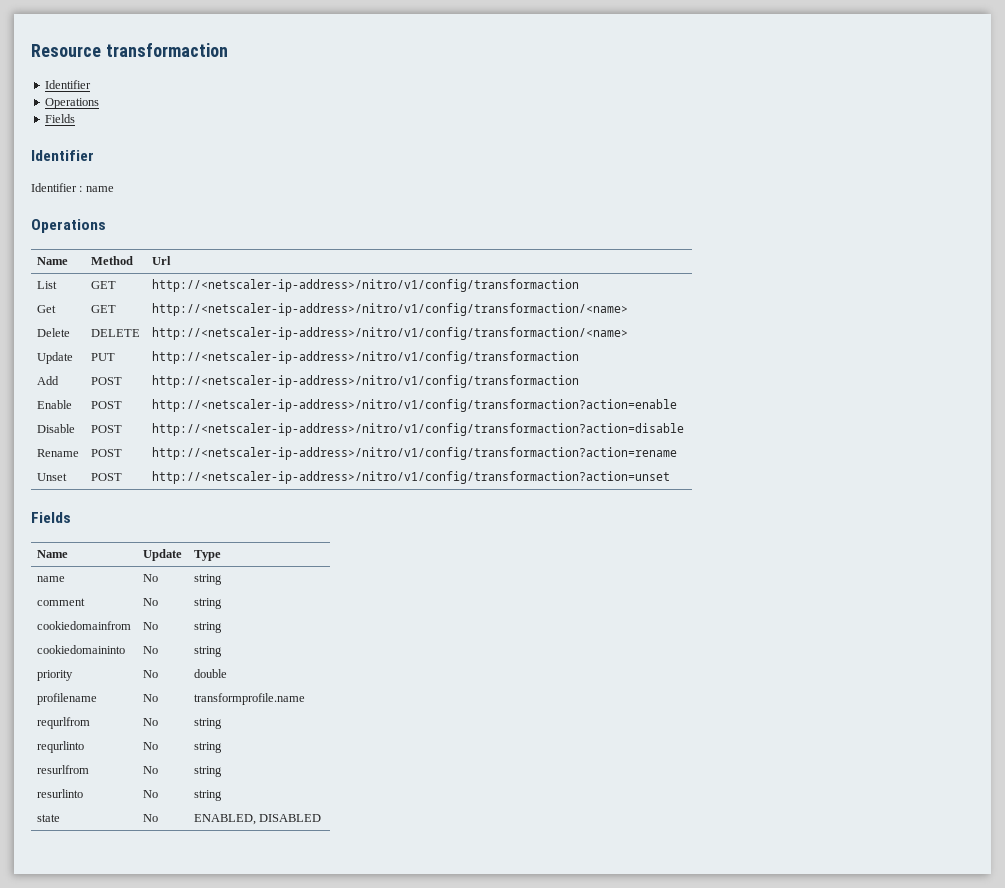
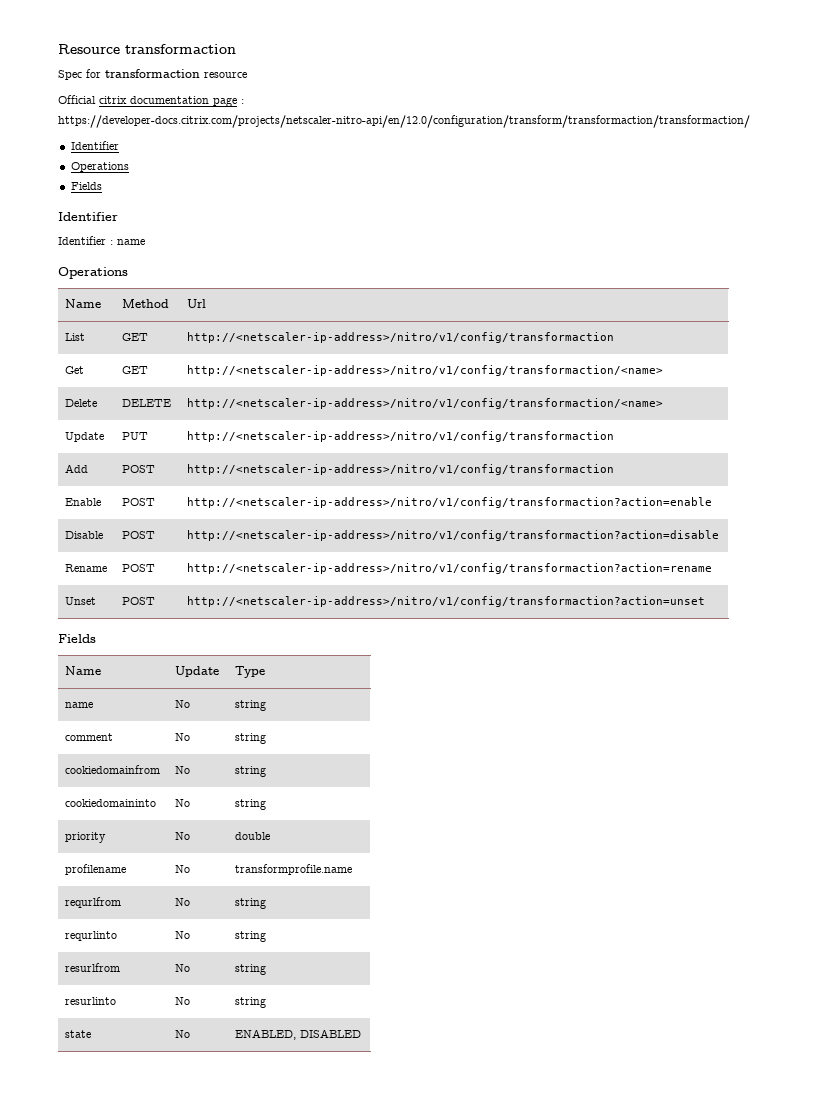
(228, 50) none -> [58,69,247,80] [58,95,244,107] [58,115,750,128] // Spec for transformaction resource // Official citrix documentation page : https://developer-docs.citrix.com/projects/netscaler-nitro-api/en/12.0/configuration/transform/transformaction/transformaction/

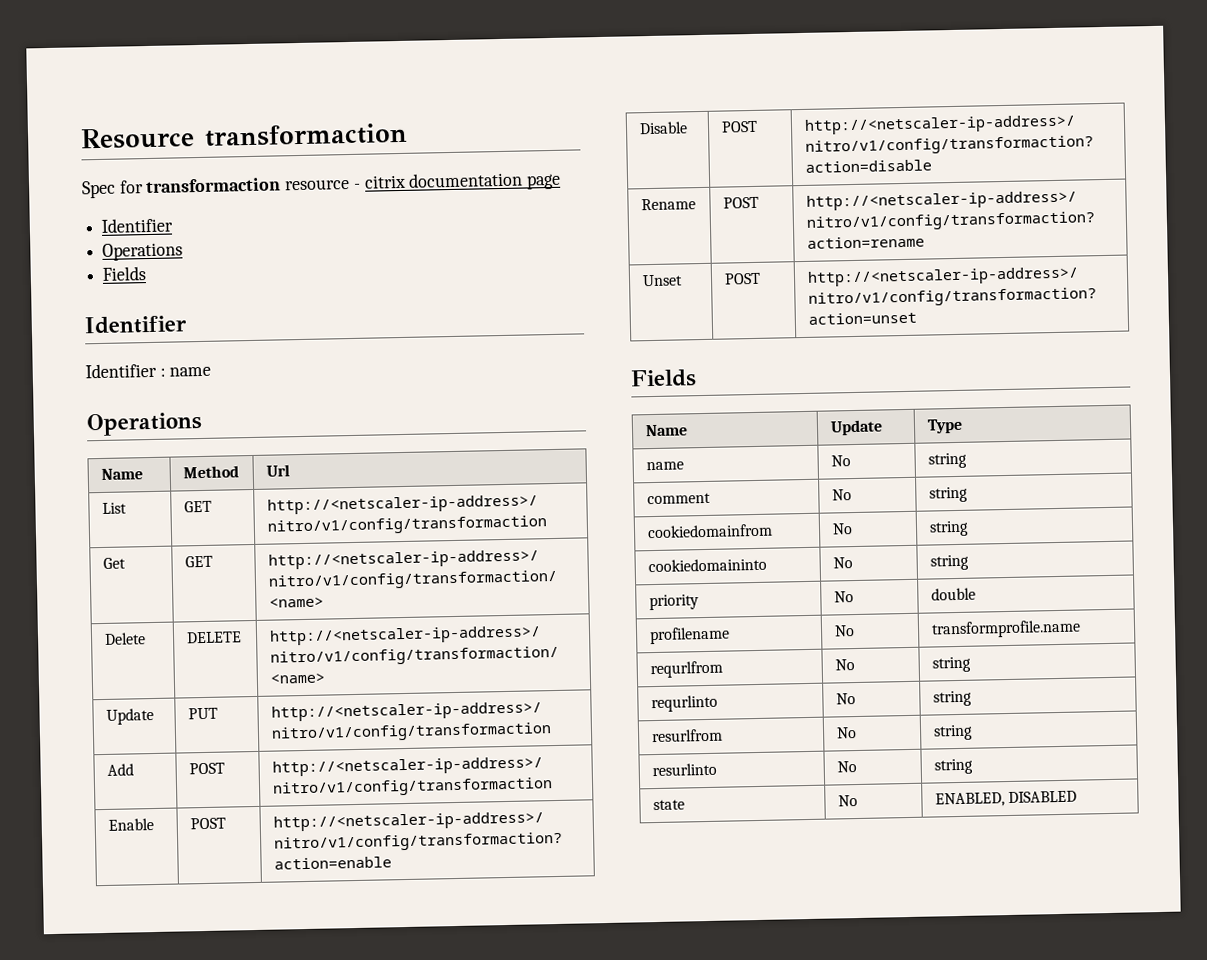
[58,95,96,104] // Official -> [353,183,361,189] -
[241,99,244,104] [58,115,750,128] : https://developer-docs.citrix.com/projects/netscaler-nitro-api/en/12.0/configuration/transform/transformaction/transformaction/ -> (562, 181) none

